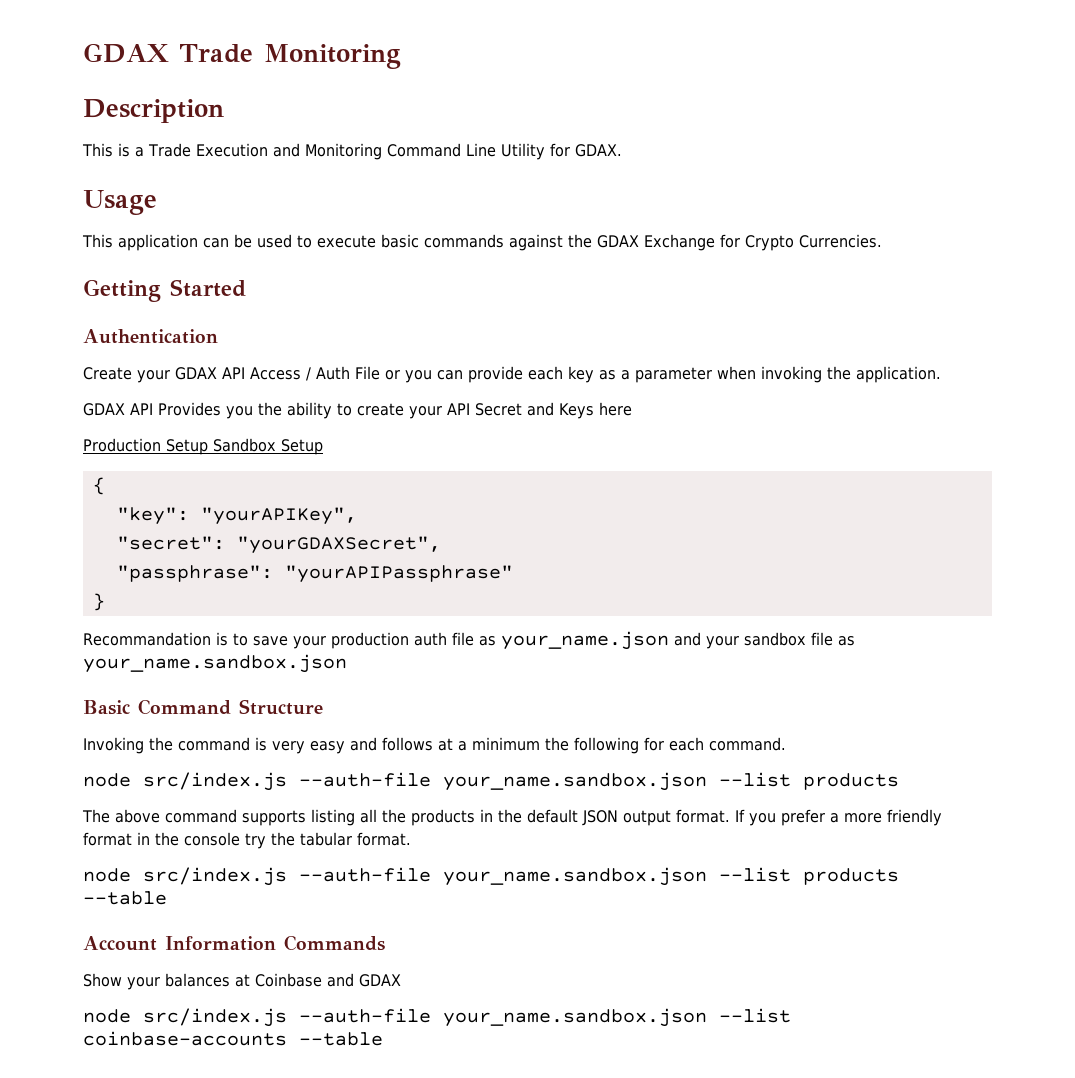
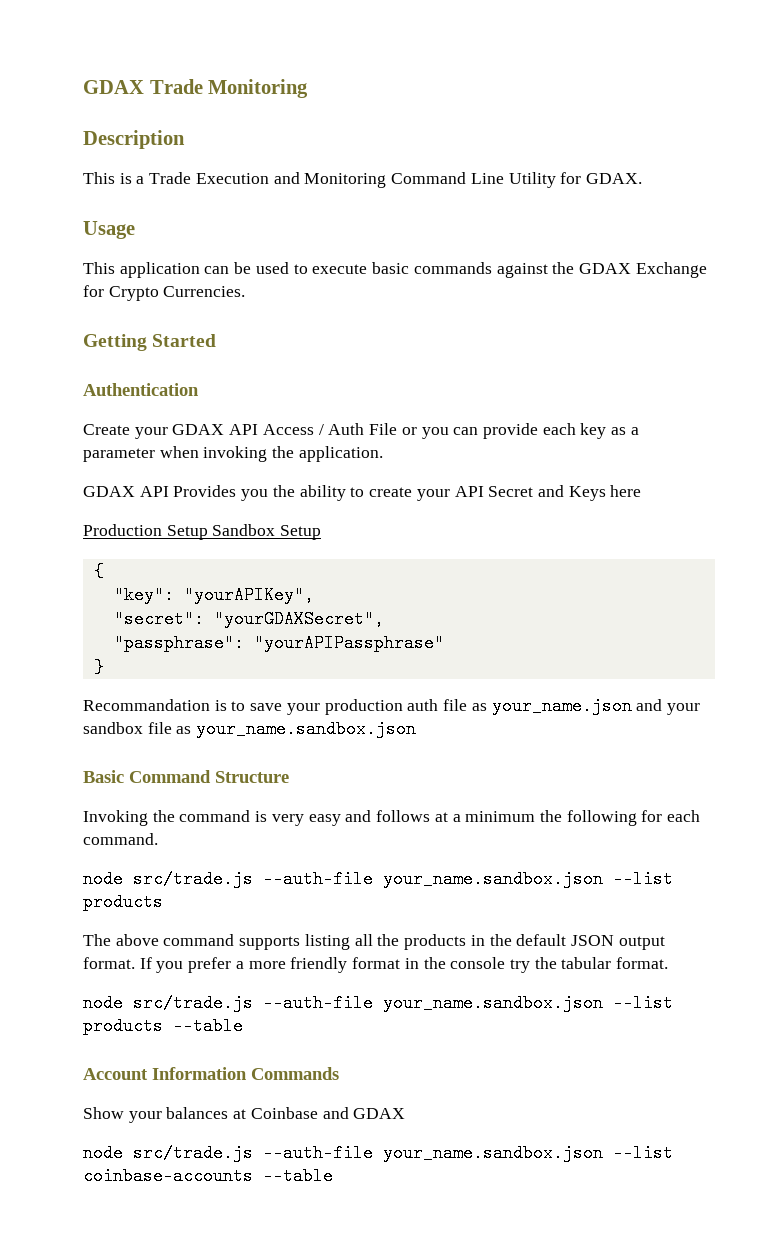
[143,772,287,791] src/index.js -> [133,870,253,888] src/trade.js
[143,867,287,886] src/index.js -> [133,994,253,1012] src/trade.js
[143,1008,287,1027] src/index.js -> [133,1144,253,1162] src/trade.js

